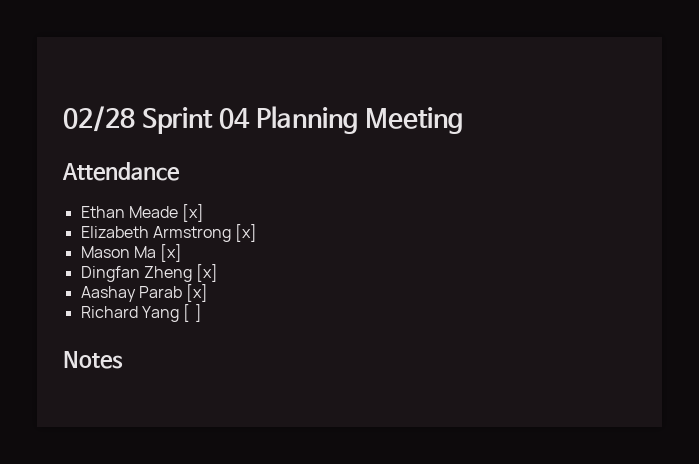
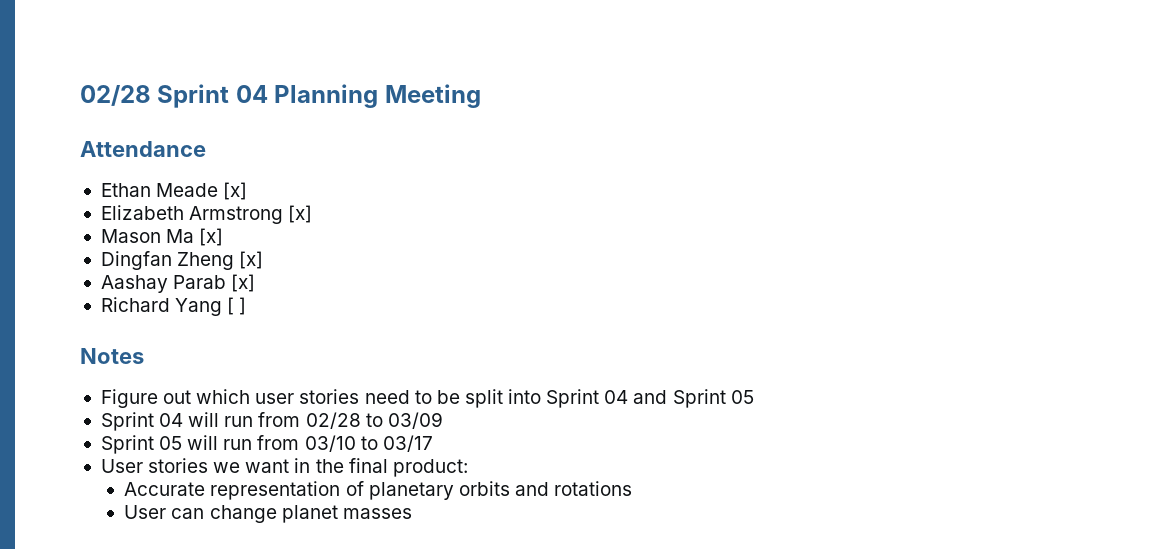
(123, 360) none -> [100,389,754,408] [100,412,443,431] [100,435,433,454] [100,458,468,477] [124,481,633,500] [124,505,412,523] // Figure out which user stories need to be split into Sprint 04 and Sprint 05 // Sprint 04 will run from 02/28 to 03/09 // Sprint 05 will run from 03/10 to 03/17 // User stories we want in the final product: // Accurate representation of planetary orbits and rotations // User can change planet masses

